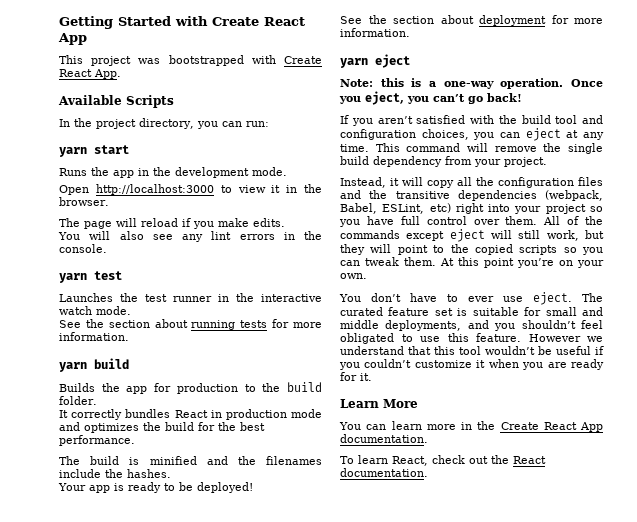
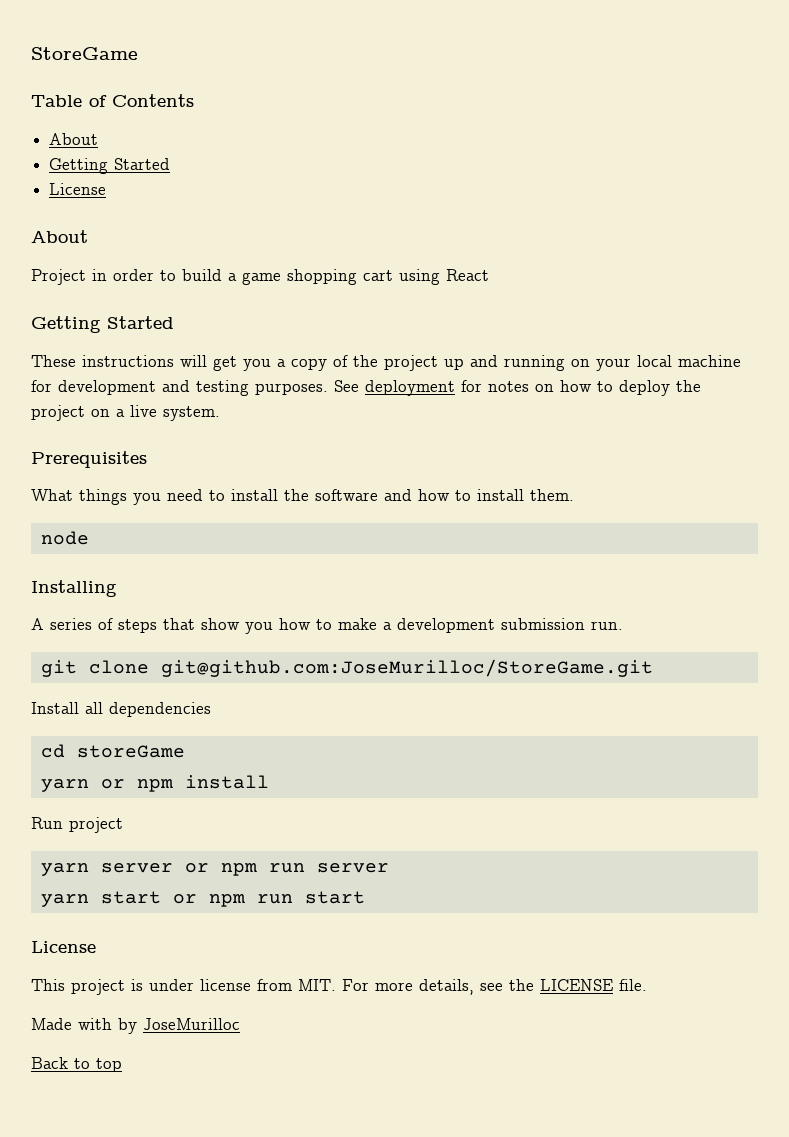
[59,16,305,29] [58,33,87,45] [59,55,322,66] [59,69,121,79] [58,95,174,108] [59,118,269,129] [59,145,129,157] [59,167,287,178] [59,184,323,195] [59,197,109,206] [59,218,285,229] [58,231,322,242] [59,244,107,253] [59,271,122,283] [59,293,322,302] [59,306,131,315] [59,319,322,330] [59,332,129,341] [59,358,129,372] [59,382,322,394] [59,396,97,405] [59,409,322,420] [59,422,265,433] [59,435,135,446] [59,456,322,465] [59,469,171,478] [58,482,253,493] [340,15,603,26] [340,28,410,37] [340,54,410,68] [340,78,603,89] [339,91,522,105] [340,115,603,126] [340,128,604,141] [340,143,603,154] [340,156,547,167] [340,177,603,188] [340,190,603,201] [340,203,603,214] [339,216,603,227] [340,229,604,242] [340,244,603,255] [340,257,604,268] [340,273,367,279] [339,292,603,305] [340,307,603,316] [340,320,603,331] [340,333,603,344] [340,346,604,355] [339,359,604,370] [340,372,372,381] [340,399,418,408] [339,421,603,432] [340,434,428,443] [340,455,546,466] [340,468,428,477] Getting Started with Create React App // This project was bootstrapped with Create React App. // Available Scripts // In the project directory, you can run: // yarn start // Runs the app in the development mode. // Open http://localhost:3000 to view it in the browser. // The page will reload if you make edits. // You will also see any lint errors in the console. // yarn test // Launches the test runner in the interactive watch mode. // See the section about running tests for more information. // yarn build // Builds the app for production to the build folder. // It correctly bundles React in production mode and optimizes the build for the best performance. // The build is minified and the filenames include the hashes. // Your app is ready to be deployed! // See the section about deployment for more information. // yarn eject // Note: this is a one-way operation. Once you eject, you can’t go back! // If you aren’t satisfied with the build tool and configuration choices, you can eject at any time. This command will remove the single build dependency from your project. // Instead, it will copy all the configuration files and the transitive dependencies (webpack, Babel, ESLint, etc) right into your project so you have full control over them. All of the commands except eject will still work, but they will point to the copied scripts so you can tweak them. At this point you’re on your own. // You don’t have to ever use eject. The curated feature set is suitable for small and middle deployments, and you shouldn’t feel obligated to use this feature. However we understand that this tool wouldn’t be useful if you couldn’t customize it when you are ready for it. // Learn More // You can learn more in the Create React App documentation. // To learn React, check out the React documentation. -> [31,47,138,60] [31,94,194,107] [49,133,99,145] [49,158,171,174] [49,183,107,195] [31,230,88,243] [31,269,489,285] [31,316,174,333] [31,355,741,371] [31,380,701,396] [31,405,220,421] [31,451,147,468] [31,489,574,505] [40,531,89,545] [31,580,117,597] [31,618,623,634] [40,659,653,677] [31,702,211,717] [40,744,185,758] [40,775,269,792] [31,817,123,833] [40,863,389,876] [40,891,365,907] [31,941,96,953] [31,979,647,995] [31,1018,240,1034] [31,1057,122,1072] StoreGame // Table of Contents // About // Getting Started // License // About // Project in order to build a game shopping cart using React // Getting Started // These instructions will get you a copy of the project up and running on your local machine for development and testing purposes. See deployment for notes on how to deploy the project on a live system. // Prerequisites // What things you need to install the software and how to install them. // node // Installing // A series of steps that show you how to make a development submission run. // git clone git@github.com:JoseMurilloc/StoreGame.git // Install all dependencies // cd storeGame // yarn or npm install // Run project // yarn server or npm run server // yarn start or npm run start // License // This project is under license from MIT. For more details, see the LICENSE file. // Made with by JoseMurilloc // Back to top

